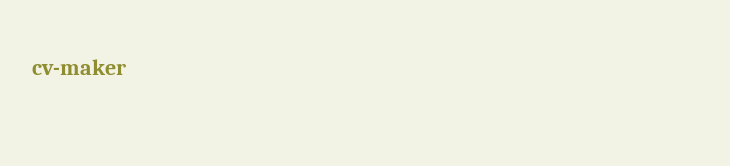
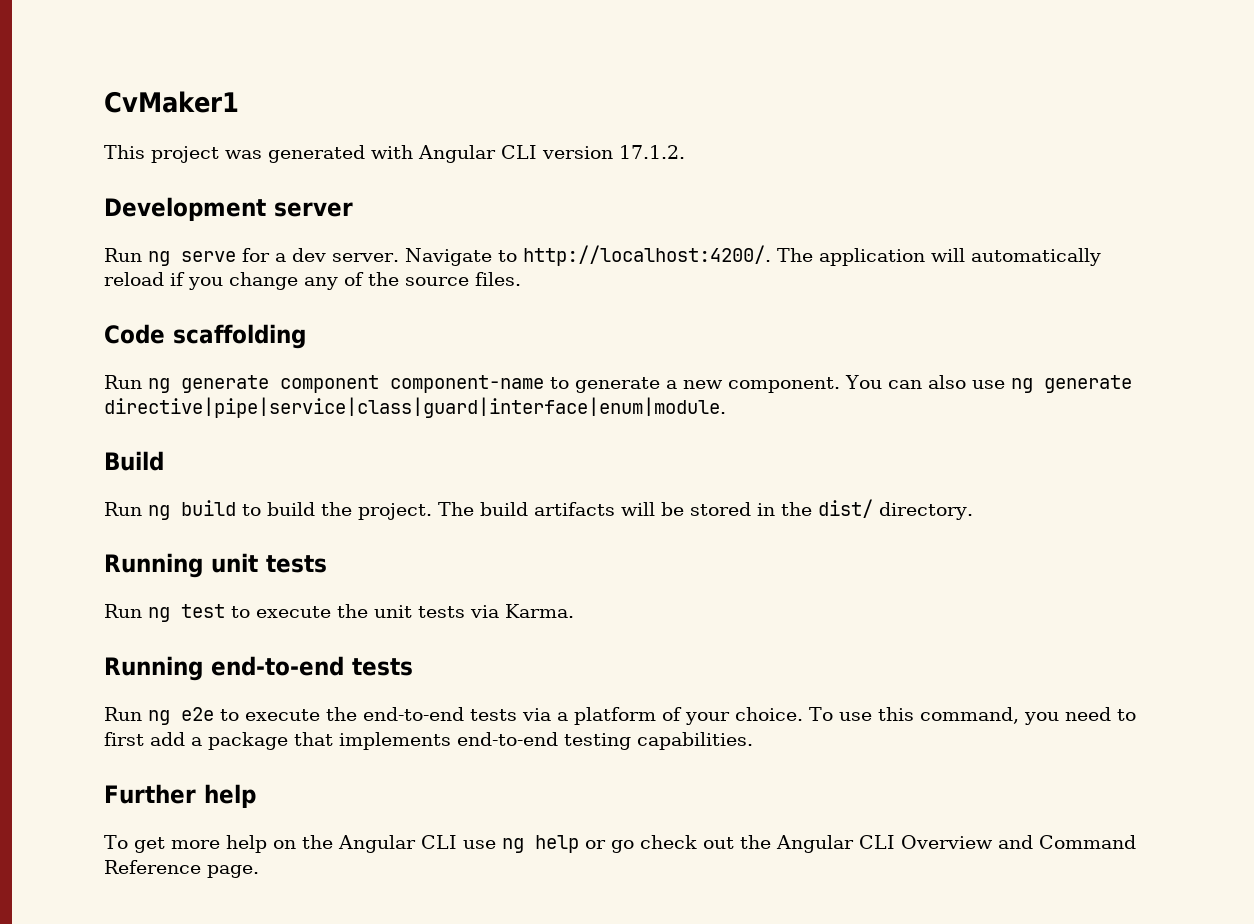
[32,59,126,75] cv-maker -> [104,91,239,113] [104,145,685,163] [104,197,353,221] [104,245,1101,266] [104,272,521,290] [104,324,306,349] [104,375,1132,393] [104,397,726,418] [104,451,164,471] [104,499,973,520] [104,553,327,578] [104,604,574,622] [104,656,413,681] [104,707,1136,725] [104,732,753,750] [104,784,256,808] [104,835,1136,853] [104,860,259,878] CvMaker1 // This project was generated with Angular CLI version 17.1.2. // Development server // Run ng serve for a dev server. Navigate to http://localhost:4200/. The application will automatically reload if you change any of the source files. // Code scaffolding // Run ng generate component component-name to generate a new component. You can also use ng generate directive|pipe|service|class|guard|interface|enum|module. // Build // Run ng build to build the project. The build artifacts will be stored in the dist/ directory. // Running unit tests // Run ng test to execute the unit tests via Karma. // Running end-to-end tests // Run ng e2e to execute the end-to-end tests via a platform of your choice. To use this command, you need to first add a package that implements end-to-end testing capabilities. // Further help // To get more help on the Angular CLI use ng help or go check out the Angular CLI Overview and Command Reference page.

